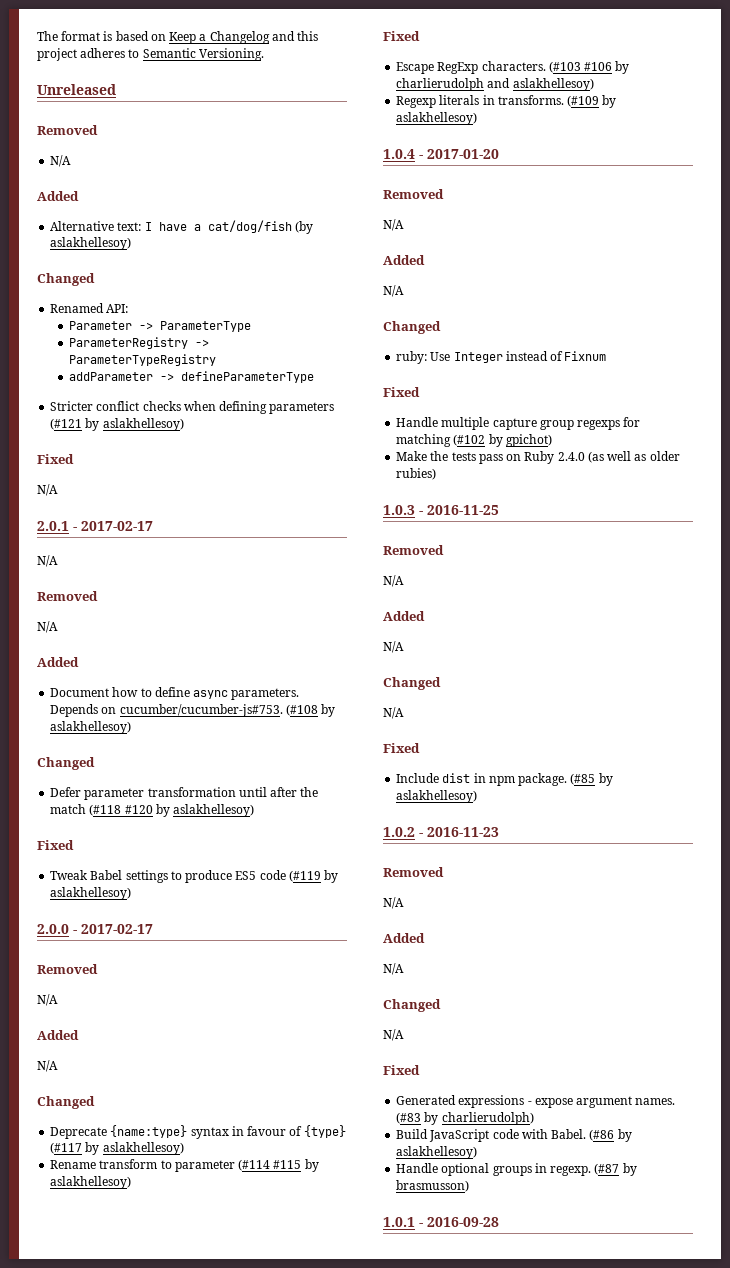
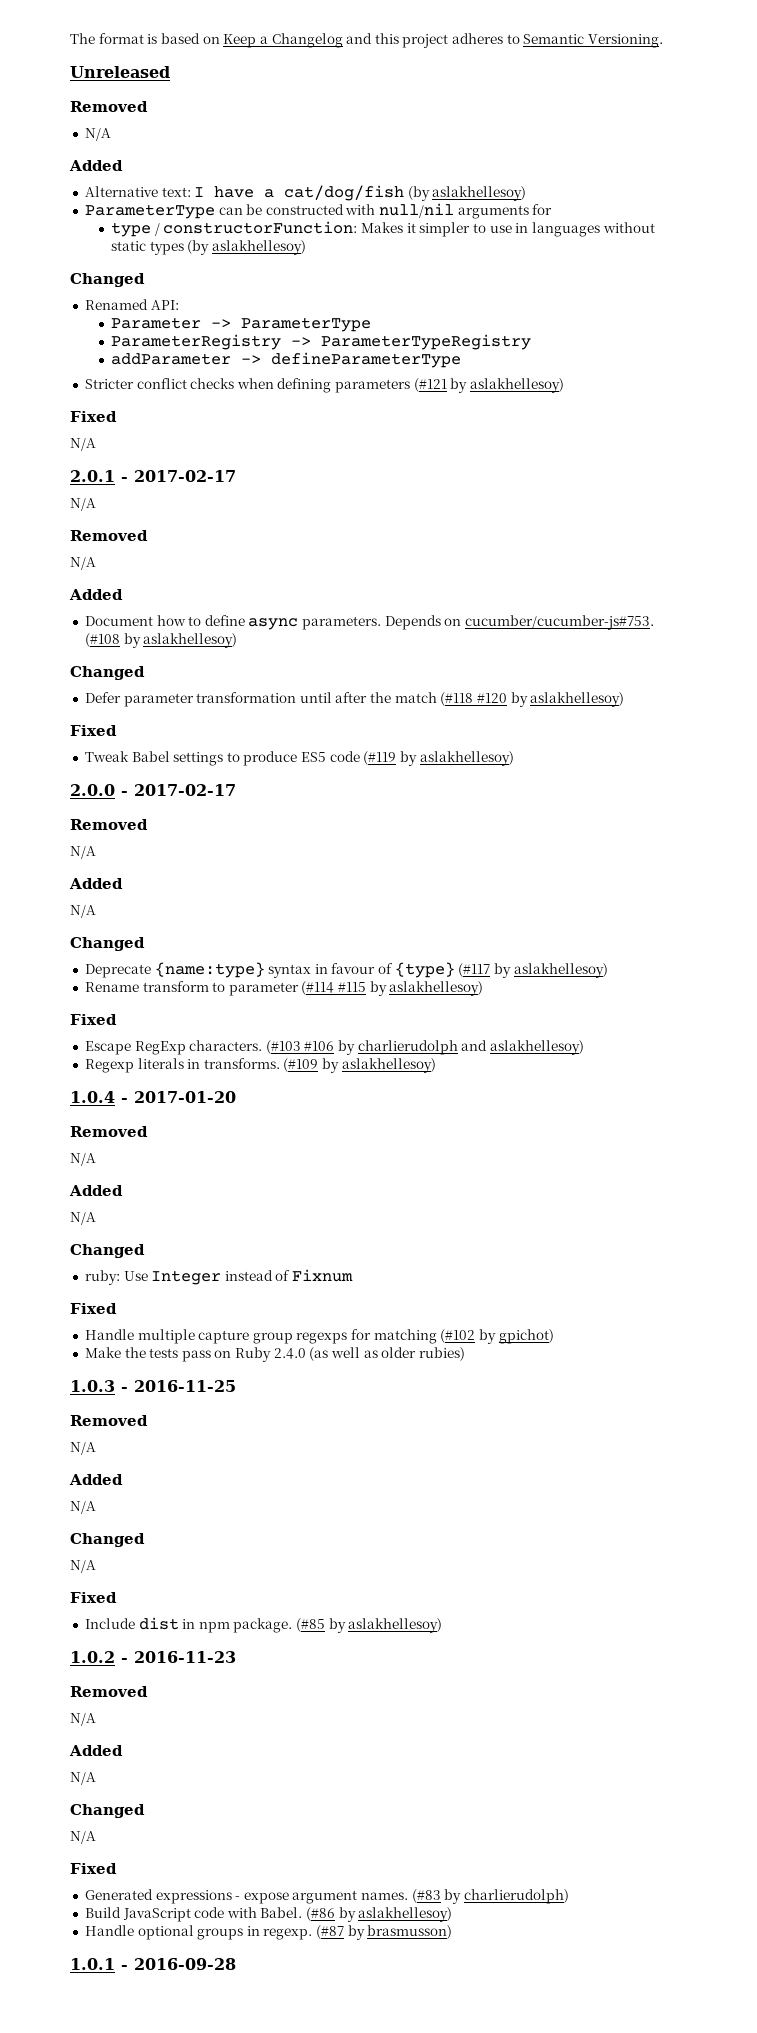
(132, 243) none -> [84,203,553,219] [111,221,655,237] [111,240,307,255] // ParameterType can be constructed with null/nil arguments for // type / constructorFunction: Makes it simpler to use in languages without static types (by aslakhellesoy)

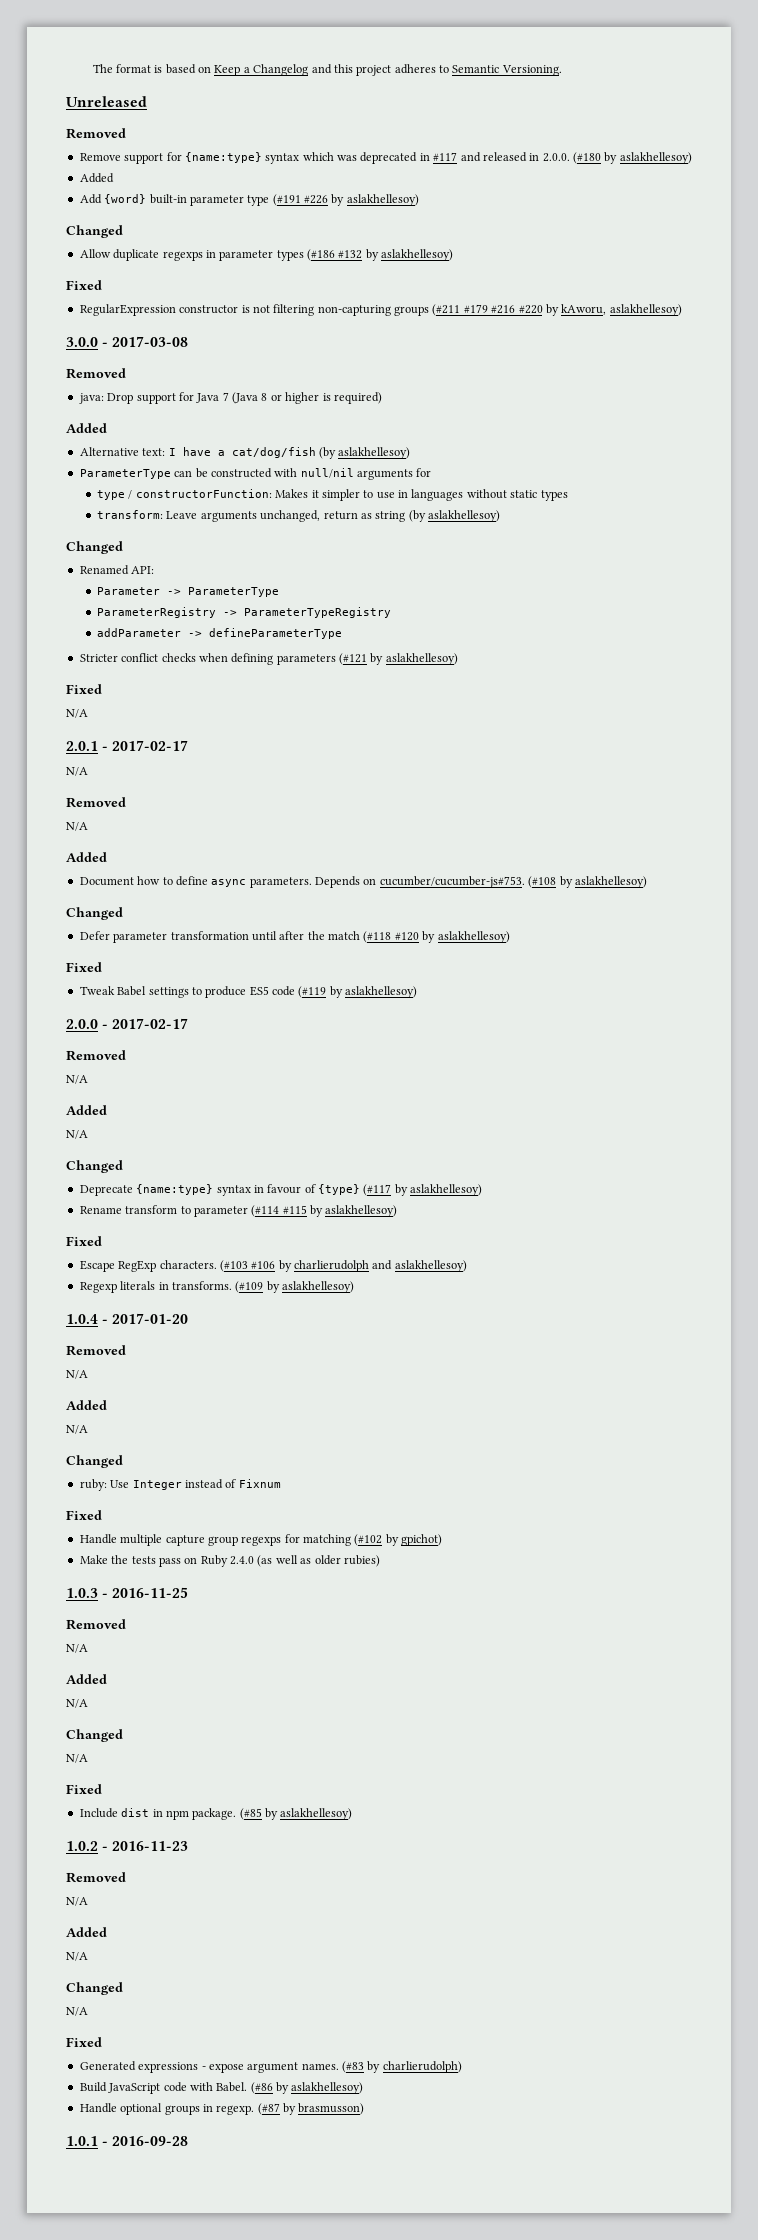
[84,128,111,141] N/A -> [79,152,692,164] [79,173,114,183] [79,194,419,206] [66,225,123,238] [79,249,454,261] [66,280,102,290] [79,304,682,316] [66,336,189,347] [66,368,126,379] [78,392,382,404] Remove support for {name:type} syntax which was deprecated in #117 and released in 2.0.0. (#180 by aslakhellesoy) // Added // Add {word} built-in parameter type (#191 #226 by aslakhellesoy) // Changed // Allow duplicate regexps in parameter types (#186 #132 by aslakhellesoy) // Fixed // RegularExpression constructor is not filtering non-capturing groups (#211 #179 #216 #220 by kAworu, aslakhellesoy) // 3.0.0 - 2017-03-08 // Removed // java: Drop support for Java 7 (Java 8 or higher is required)
(184, 248) none -> [97,510,406,522] // transform: Leave arguments unchanged, return as string

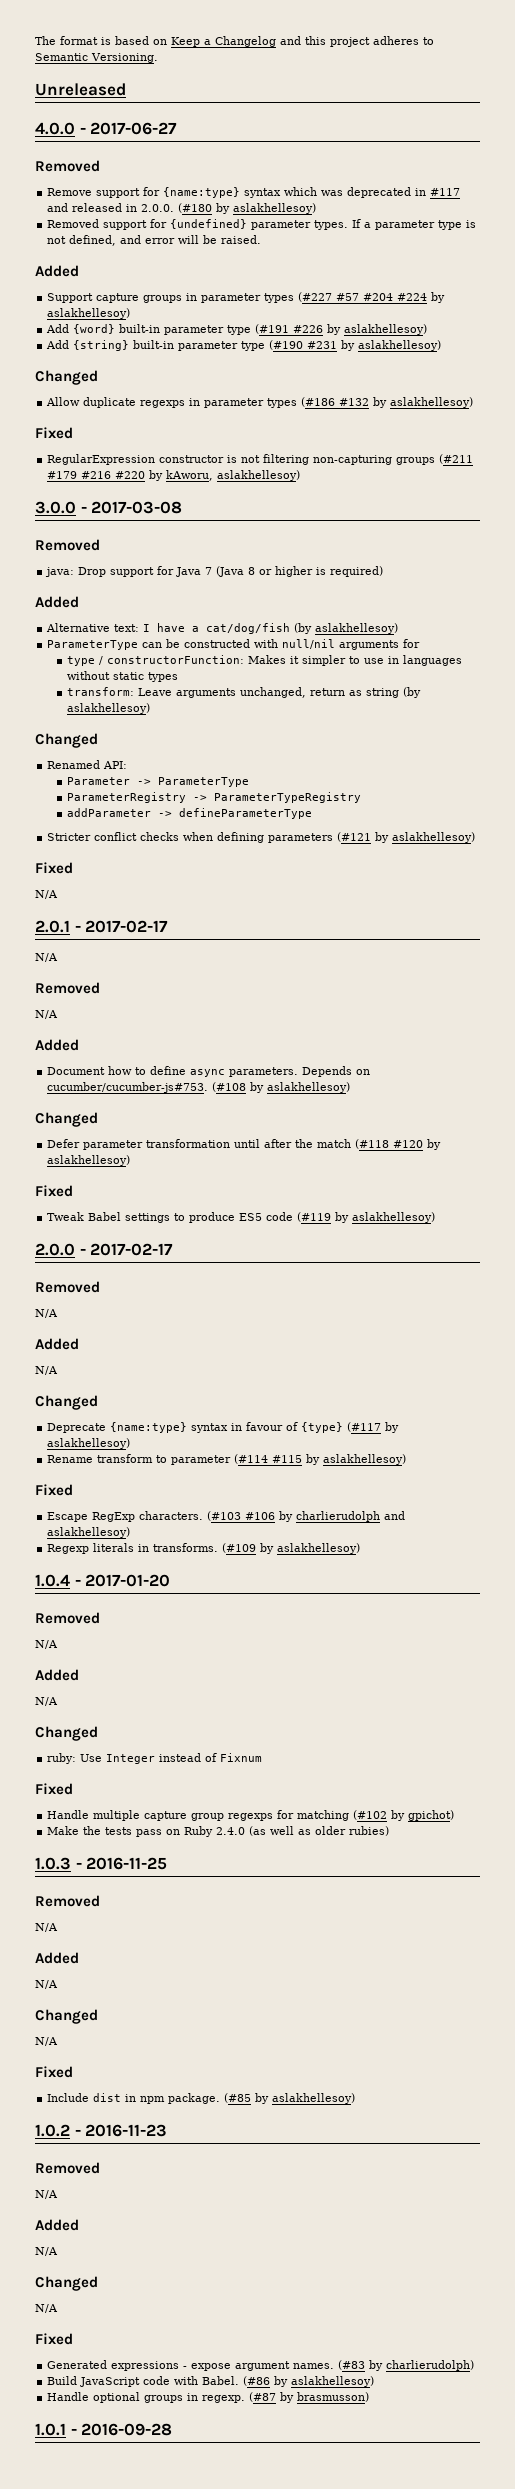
(147, 101) none -> [35,122,178,135] // 4.0.0 - 2017-06-27
[79,173,114,183] Added -> [47,219,477,230] [47,235,262,246] [35,265,79,277] [47,292,446,303] [47,308,131,319] Removed support for {undefined} parameter types. If a parameter type is not defined, and error will be raised. // Added // Support capture groups in parameter types (#227 #57 #204 #224 by aslakhellesoy)
(419, 200) none -> [46,340,442,351] // Add {string} built-in parameter type (#190 #231 by aslakhellesoy)

